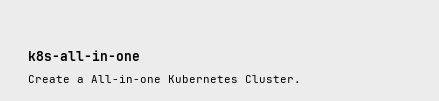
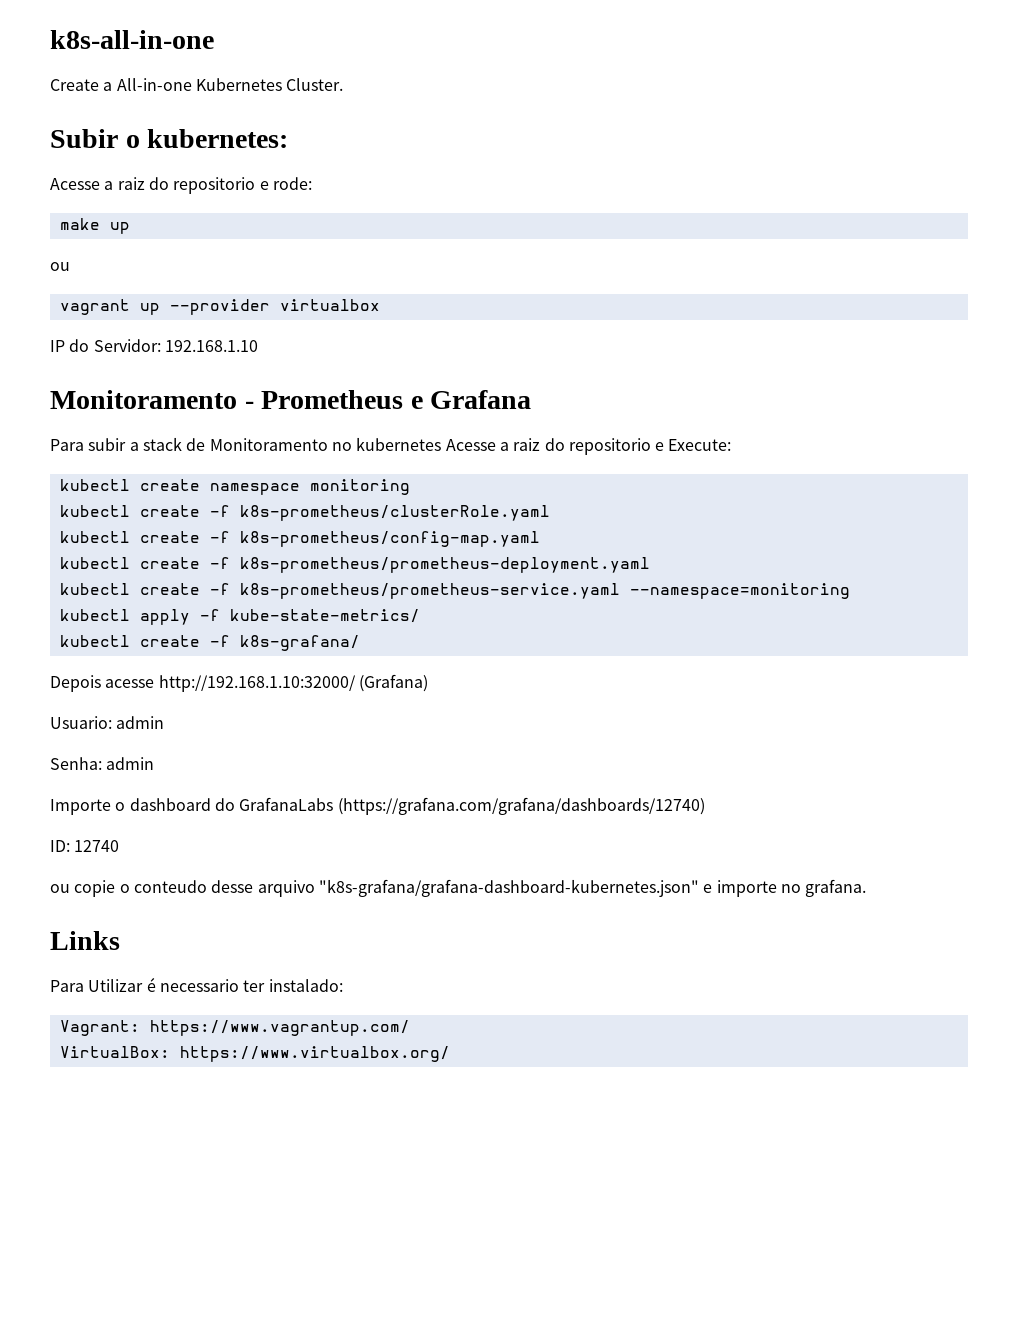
(301, 79) none -> [50,129,289,148] [50,177,312,194] [59,218,130,234] [50,262,70,271] [59,299,380,315] [50,339,258,352] [50,390,532,409] [50,437,732,455] [59,479,410,495] [59,505,550,521] [59,531,540,547] [59,557,650,573] [59,583,850,599] [59,609,420,625] [59,635,360,651] [50,674,428,692] [50,716,165,729] [50,757,155,770] [50,797,705,815] [50,840,120,852] [50,879,867,897] [50,931,120,950] [50,977,343,992] [59,1020,410,1036] [59,1046,450,1062] // Subir o kubernetes: // Acesse a raiz do repositorio e rode: // make up // ou // vagrant up --provider virtualbox // IP do Servidor: 192.168.1.10 // Monitoramento - Prometheus e Grafana // Para subir a stack de Monitoramento no kubernetes Acesse a raiz do repositorio e Execute: // kubectl create namespace monitoring // kubectl create -f k8s-prometheus/clusterRole.yaml // kubectl create -f k8s-prometheus/config-map.yaml // kubectl create -f k8s-prometheus/prometheus-deployment.yaml // kubectl create -f k8s-prometheus/prometheus-service.yaml --namespace=monitoring // kubectl apply -f kube-state-metrics/ // kubectl create -f k8s-grafana/ // Depois acesse http://192.168.1.10:32000/ (Grafana) // Usuario: admin // Senha: admin // Importe o dashboard do GrafanaLabs (https://grafana.com/grafana/dashboards/12740) // ID: 12740 // ou copie o conteudo desse arquivo "k8s-grafana/grafana-dashboard-kubernetes.json" e importe no grafana. // Links // Para Utilizar é necessario ter instalado: // Vagrant: https://www.vagrantup.com/ // VirtualBox: https://www.virtualbox.org/

